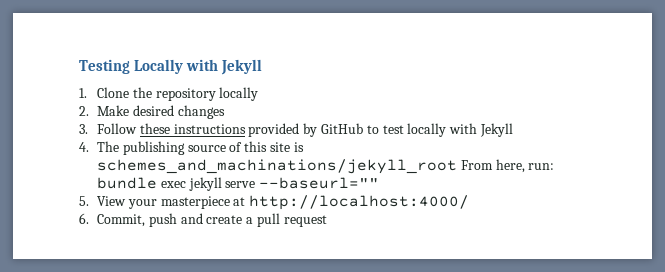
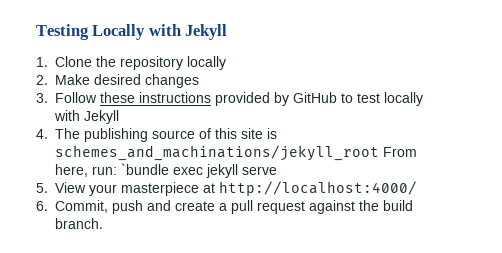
[97,177,158,189] bundle -> [121,163,169,175] `bundle
[259,177,380,189] --baseurl="" -> (277, 170) none
(327, 221) none -> [309,200,413,214] [55,218,103,229] against the build branch.

